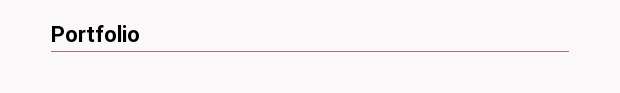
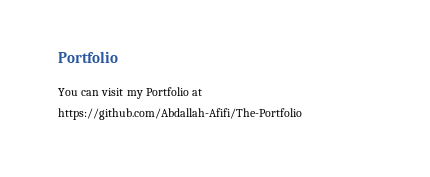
[51,25,140,42] Portfolio -> [58,51,118,63] [58,87,203,99] [58,108,302,120] Portfolio // You can visit my Portfolio at https://github.com/Abdallah-Afifi/The-Portfolio

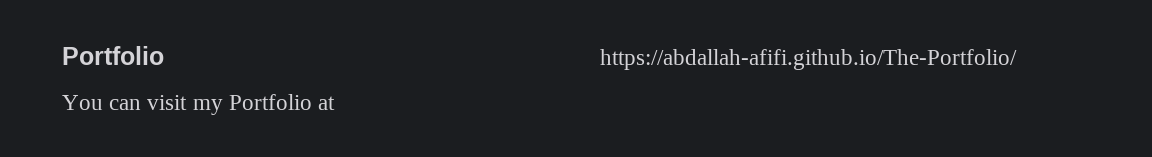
[58,108,302,120] https://github.com/Abdallah-Afifi/The-Portfolio -> [600,49,1017,70] https://abdallah-afifi.github.io/The-Portfolio/

